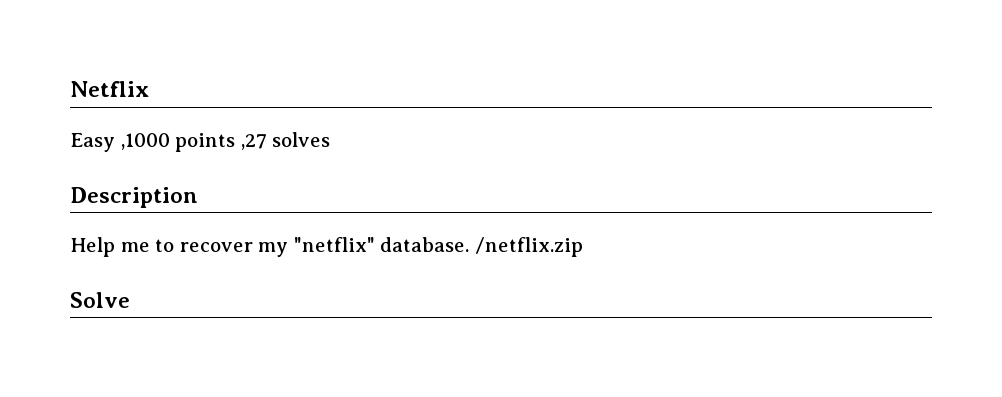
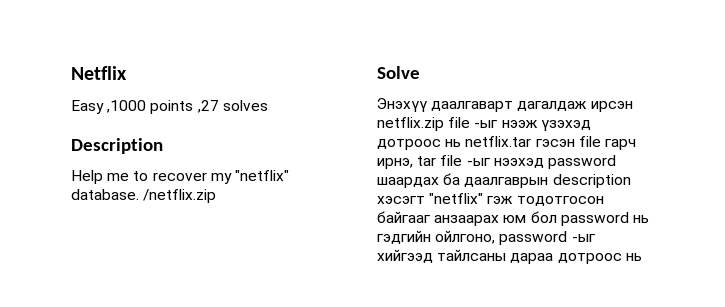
(130, 300) none -> [377,98,633,112] [377,117,591,131] [377,136,636,150] [377,155,616,169] [377,173,631,188] [377,193,604,206] [377,211,649,226] [377,230,595,245] [377,249,642,264] // Энэхүү даалгаварт дагалдаж ирсэн netflix.zip file -ыг нээж үзэхэд дотроос нь netflix.tar гэсэн file гарч ирнэ, tar file -ыг нээхэд password шаардах ба даалгаврын description хэсэгт "netflix" гэж тодотгосон байгааг анзаарах юм бол password нь гэдгийн ойлгоно, password -ыг хийгээд тайлсаны дараа дотроос нь

